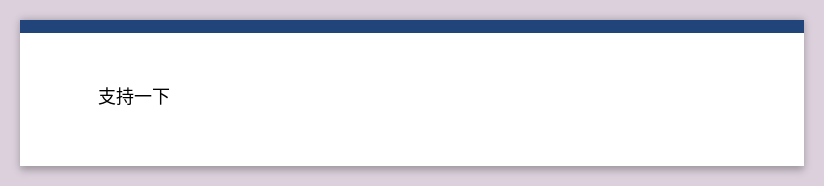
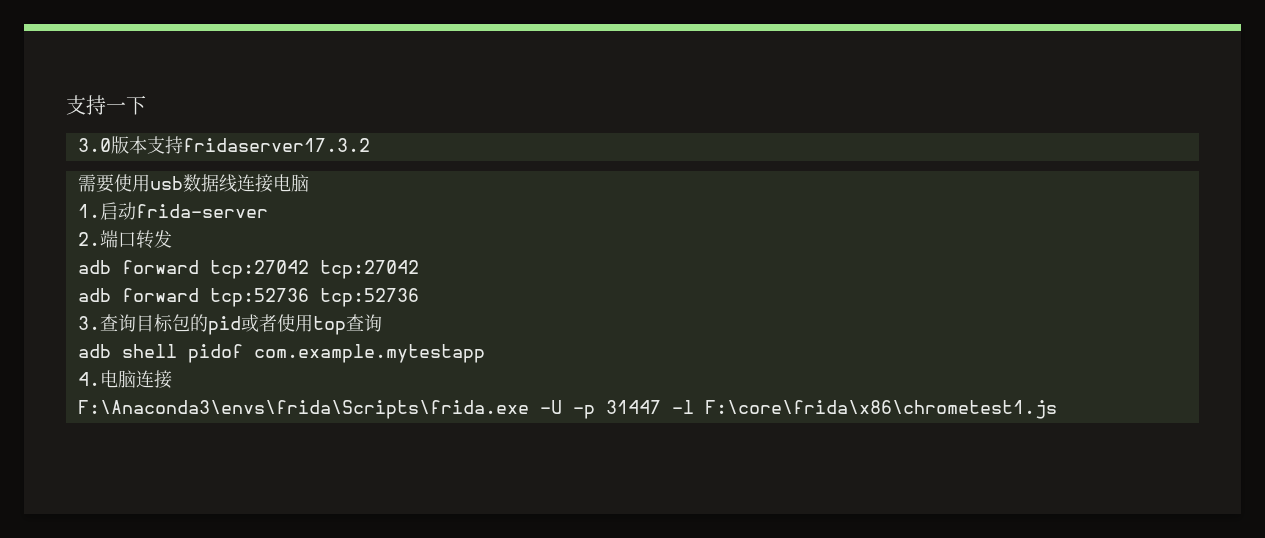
(170, 96) none -> [78,136,370,154] [78,174,309,193] [78,202,268,220] [78,230,172,249] [78,260,419,279] [78,288,419,307] [78,314,382,335] [78,344,485,363] [78,370,172,389] [78,400,1057,419] // 3.0版本支持fridaserver17.3.2 // 需要使用usb数据线连接电脑 // 1.启动frida-server // 2.端口转发 // adb forward tcp:27042 tcp:27042 // adb forward tcp:52736 tcp:52736 // 3.查询目标包的pid或者使用top查询 // adb shell pidof com.example.mytestapp // 4.电脑连接 // F:\Anaconda3\envs\frida\Scripts\frida.exe -U -p 31447 -l F:\core\frida\x86\chrometest1.js

